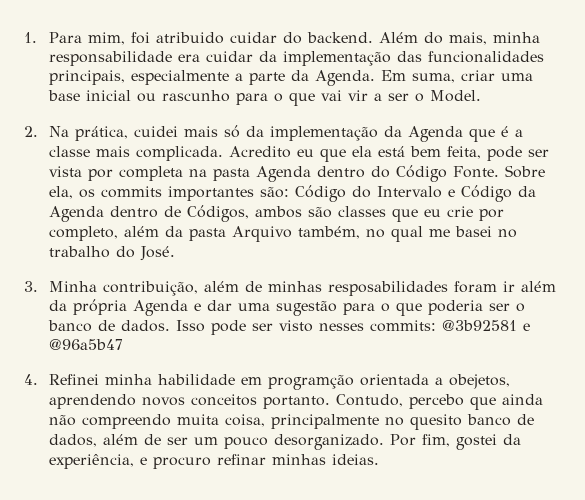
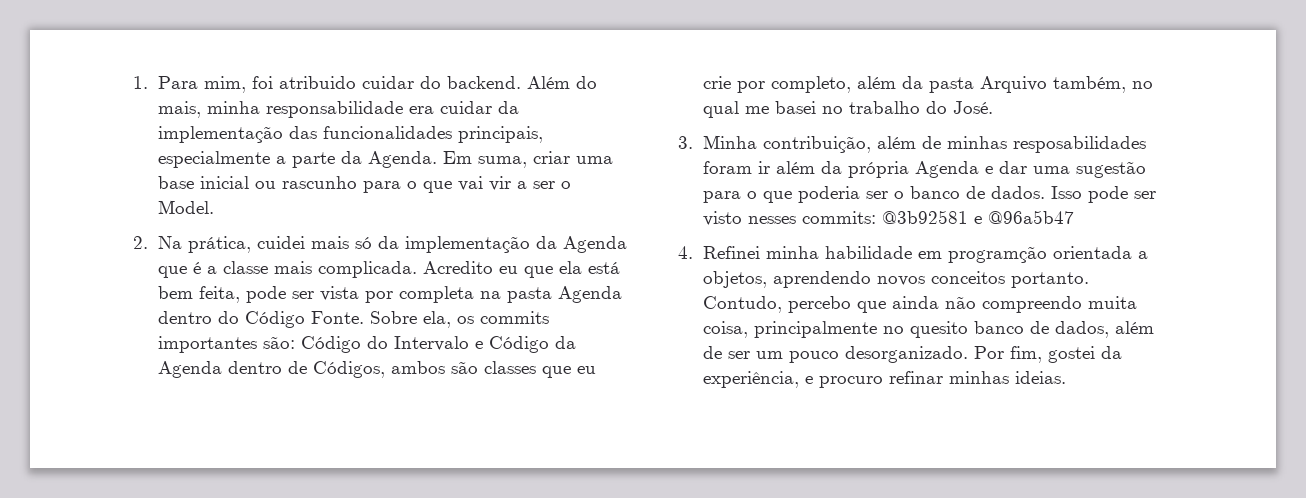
[448,374,510,389] obejetos, -> [702,271,767,288] objetos,

